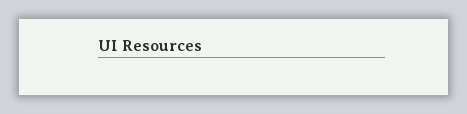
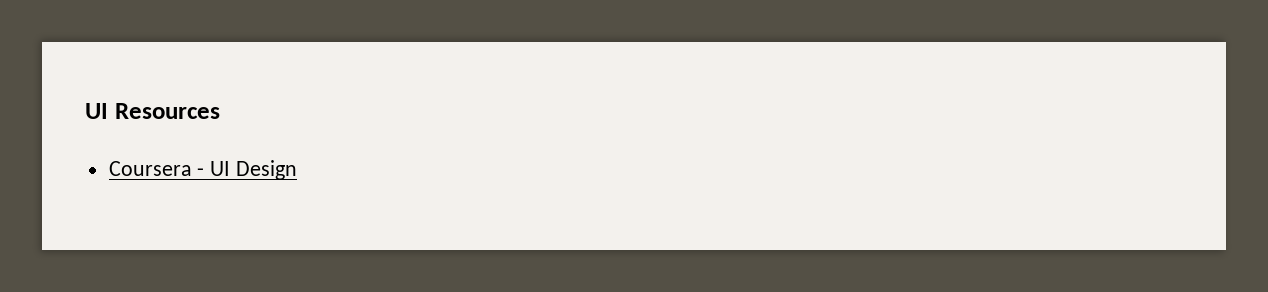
(203, 45) none -> [108,160,298,180] // Coursera - UI Design

